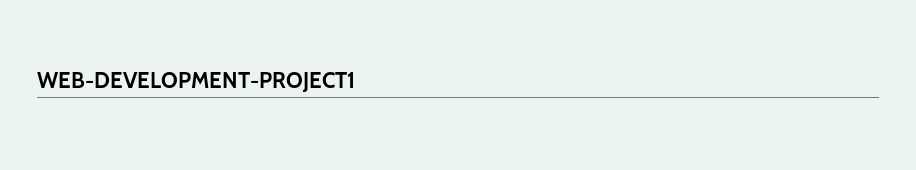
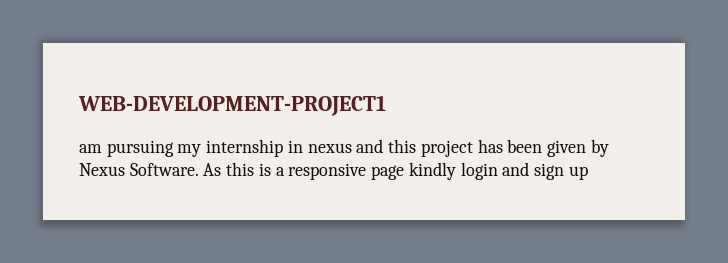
(355, 82) none -> [79,139,609,157] [79,162,588,180] // am pursuing my internship in nexus and this project has been given by Nexus Software. As this is a responsive page kindly login and sign up

